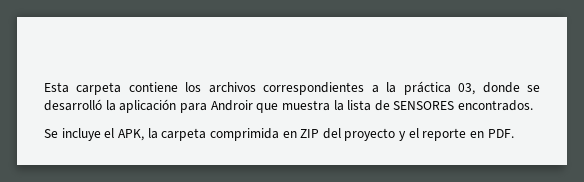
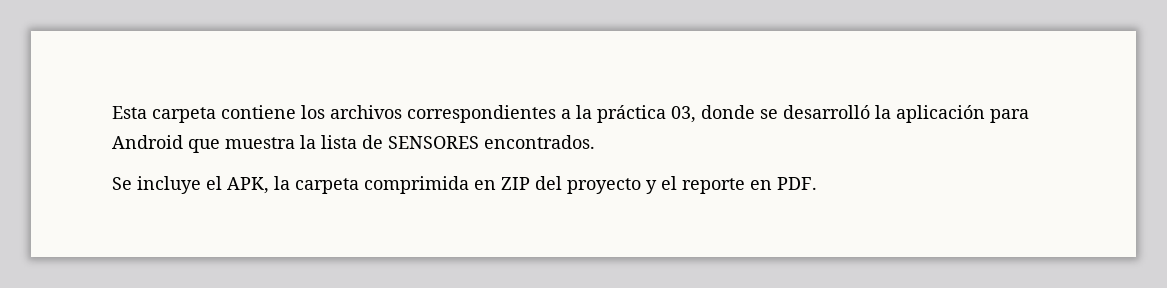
[210,100,253,111] Androir -> [112,135,183,149] Android

